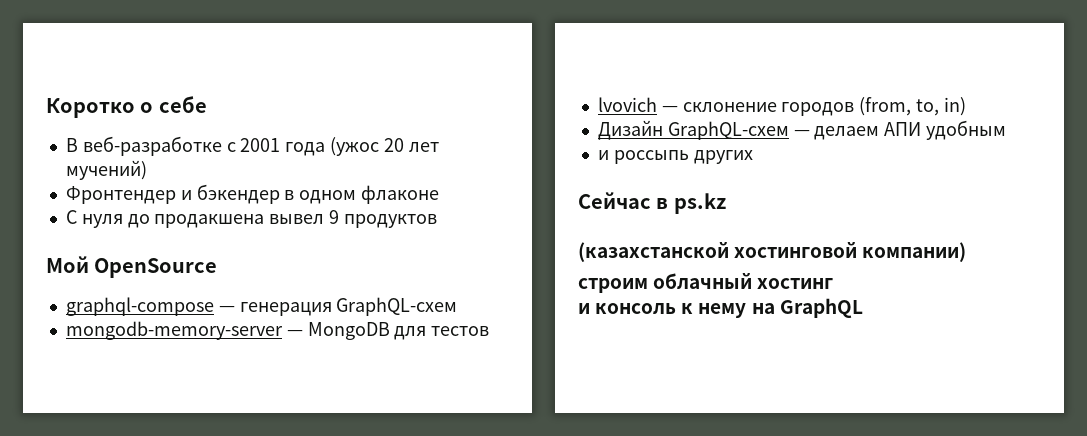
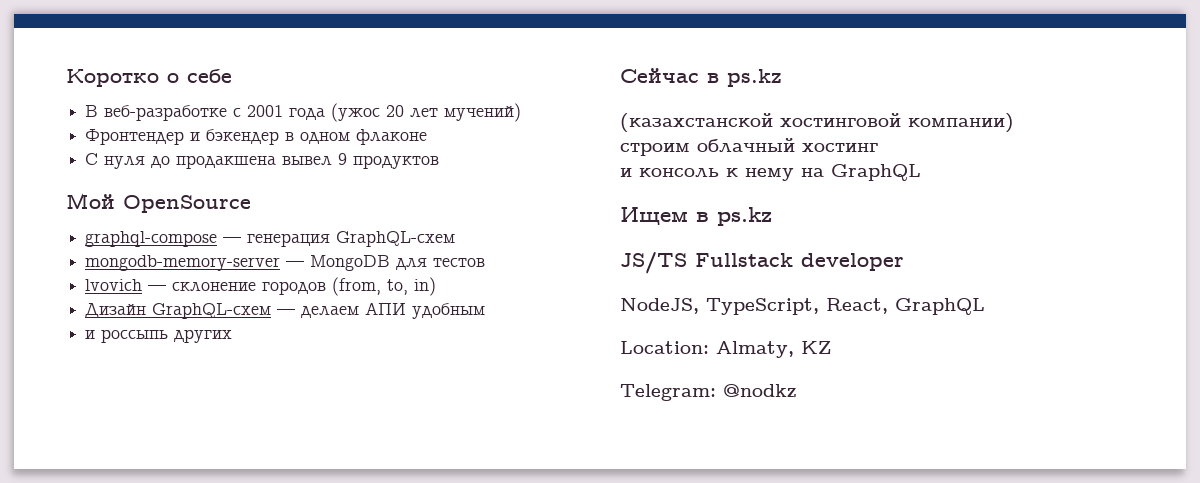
(863, 308) none -> [620,207,772,226] [620,252,904,274] [620,298,985,315] [620,341,831,358] [620,384,797,401] // Ищем в ps.kz // JS/TS Fullstack developer // NodeJS, TypeScript, React, GraphQL // Location: Almaty, KZ // Telegram: @nodkz

